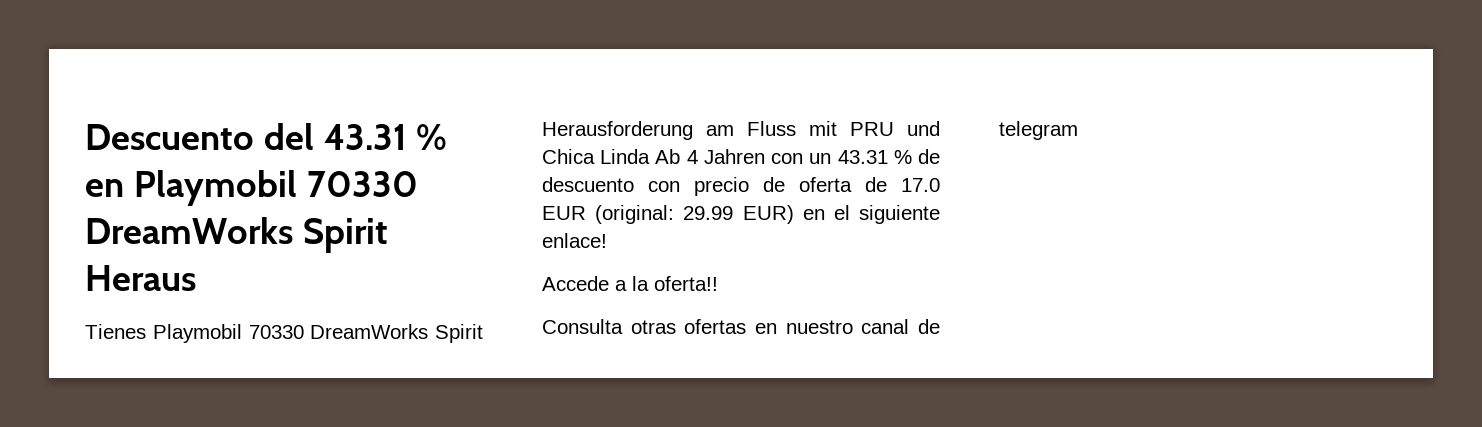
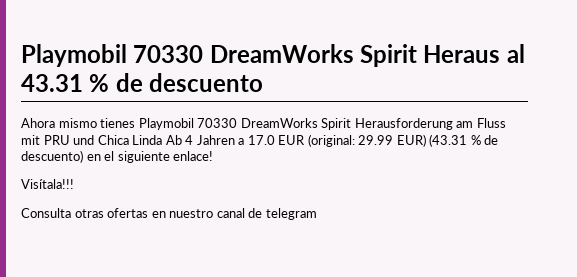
[85,123,447,150] [85,179,124,197] Descuento del 43.31 % en -> (21, 55) none
[85,324,146,339] // Tienes -> [506,44,525,63] [21,73,264,92] [21,118,136,128] al 43.31 % de descuento // Ahora mismo tienes
[771,149,940,164] [542,177,887,196] con un 43.31 % de descuento con precio de oferta de -> [238,138,245,145] a
(794, 214) none -> [429,134,499,147] [21,150,83,163] (43.31 % de descuento)
[542,276,718,291] Accede a la oferta!! -> [21,179,74,189] Visítala!!!

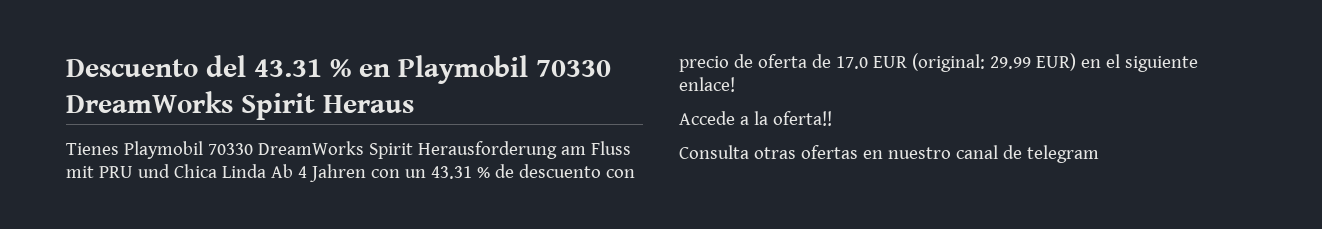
(21, 55) none -> [66,55,390,77] Descuento del 43.31 % en
[506,44,525,63] [21,73,264,92] [21,118,136,128] al 43.31 % de descuento // Ahora mismo tienes -> [66,143,119,155] // Tienes
[238,138,245,145] a -> [370,164,635,179] [679,54,831,72] con un 43.31 % de descuento con precio de oferta de
[429,134,499,147] [21,150,83,163] (43.31 % de descuento) -> (1076, 62) none
[21,179,74,189] Visítala!!! -> [679,111,832,126] Accede a la oferta!!

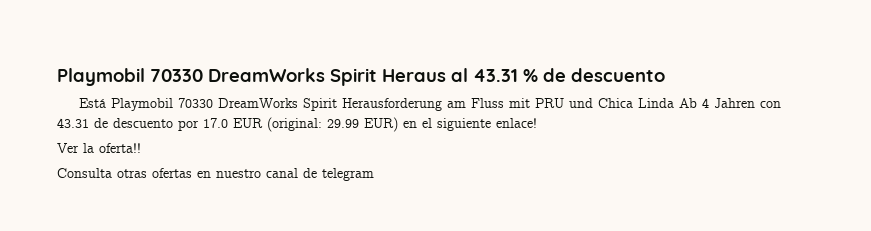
[66,55,390,77] Descuento del 43.31 % en -> (57, 77) none
[66,143,119,155] // Tienes -> [451,68,665,82] [78,98,106,108] al 43.31 % de descuento // Está
[404,164,635,179] [679,54,831,72] un 43.31 % de descuento con precio de oferta de -> [57,118,199,131] 43.31 de descuento por
[679,111,749,125] Accede a -> [57,143,79,153] Ver

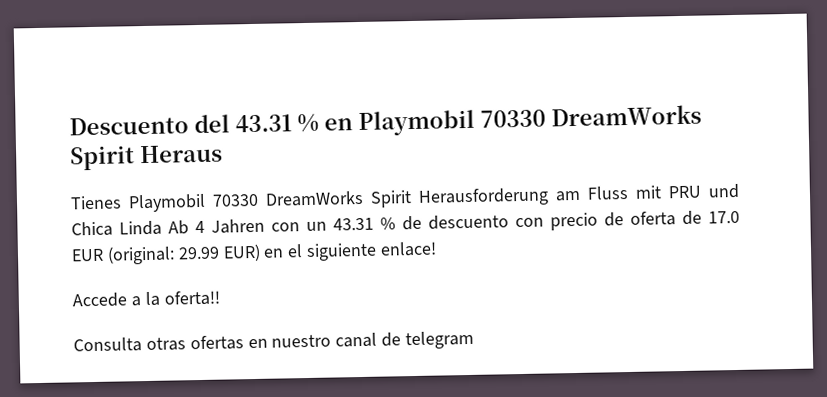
(57, 77) none -> [69,113,353,136] Descuento del 43.31 % en
[451,68,665,82] [78,98,106,108] al 43.31 % de descuento // Está -> [70,195,122,210] // Tienes
[57,118,199,131] 43.31 de descuento por -> [306,210,702,232] un 43.31 % de descuento con precio de oferta de
[57,143,79,153] Ver -> [72,292,141,308] Accede a

